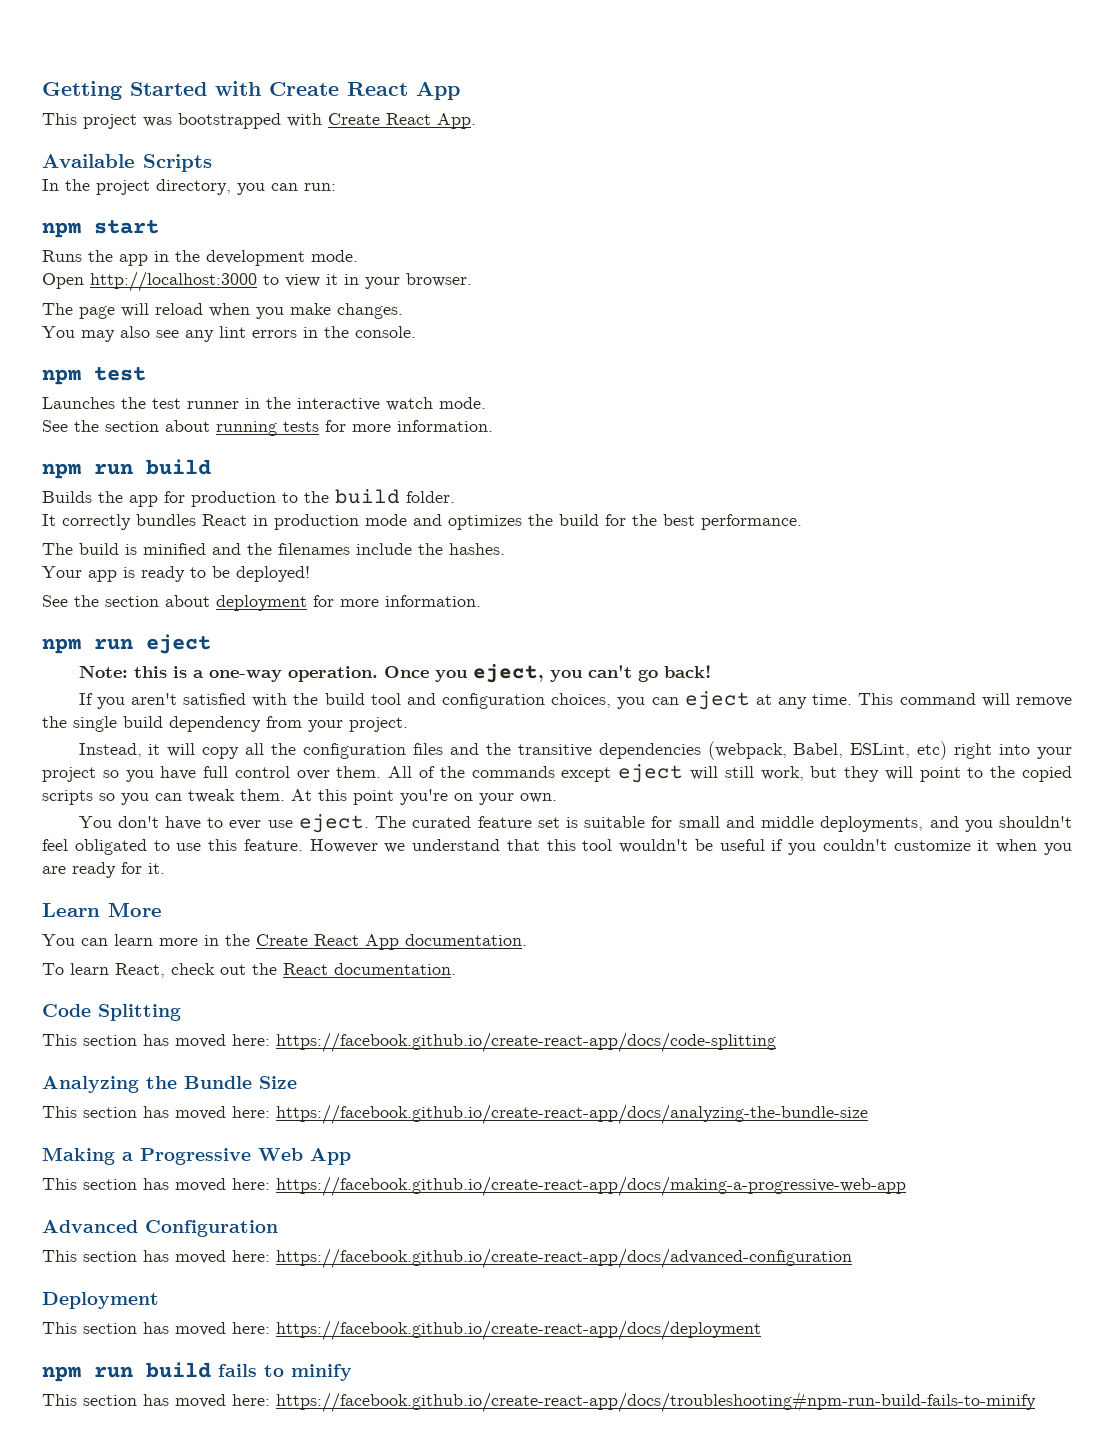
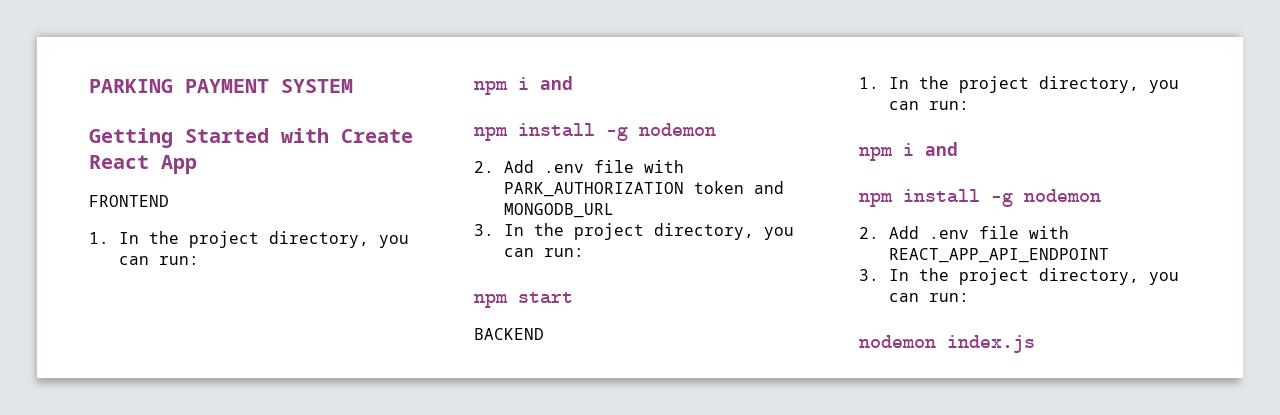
(42, 90) none -> [89,79,353,93] PARKING PAYMENT SYSTEM //
[42,113,476,129] [42,154,212,172] This project was bootstrapped with Create React App. // Available Scripts // -> [89,195,169,207] [89,231,410,248] [119,256,200,265] [474,76,573,95] [474,123,716,141] [474,160,685,173] [504,181,785,197] [504,203,615,218] [474,224,494,236] FRONTEND // 1. In the project directory, you can run: // npm i and // npm install -g nodemon // 2. Add .env file with PARK_AUTHORIZATION token and MONGODB_URL // 3.
[42,250,358,266] [42,271,472,292] [42,303,403,319] [42,326,416,342] [42,367,146,385] [42,397,486,411] [42,420,493,436] [42,459,211,479] [42,489,455,507] [42,514,802,530] [42,543,505,555] [42,566,310,582] [42,595,481,611] [42,634,211,654] [78,664,711,683] [78,691,1072,710] [42,716,408,732] [78,741,1072,760] [42,764,1072,783] [42,789,557,805] [78,814,1072,833] [42,839,1073,855] [42,862,165,878] [42,902,162,917] [42,934,527,950] [42,963,456,978] [42,1004,181,1021] [42,1032,776,1053] [42,1076,297,1093] [42,1104,868,1125] [42,1147,351,1165] [42,1176,906,1197] [42,1220,278,1237] [42,1248,852,1269] [42,1292,159,1309] [42,1320,761,1341] [42,1362,352,1382] [42,1391,1036,1413] Runs the app in the development mode. // Open http://localhost:3000 to view it in your browser. // The page will reload when you make changes. // You may also see any lint errors in the console. // npm test // Launches the test runner in the interactive watch mode. // See the section about running tests for more information. // npm run build // Builds the app for production to the build folder. // It correctly bundles React in production mode and optimizes the build for the best performance. // The build is minified and the filenames include the hashes. // Your app is ready to be deployed! // See the section about deployment for more information. // npm run eject // Note: this is a one-way operation. Once you eject, you can't go back! // If you aren't satisfied with the build tool and configuration choices, you can eject at any time. This command will remove the single build dependency from your project. // Instead, it will copy all the configuration files and the transitive dependencies (webpack, Babel, ESLint, etc) right into your project so you have full control over them. All of the commands except eject will still work, but they will point to the copied scripts so you can tweak them. At this point you're on your own. // You don't have to ever use eject. The curated feature set is suitable for small and middle deployments, and you shouldn't feel obligated to use this feature. However we understand that this tool wouldn't be useful if you couldn't customize it when you are ready for it. // Learn More // You can learn more in the Create React App documentation. // To learn React, check out the React documentation. // Code Splitting // This section has moved here: https://facebook.github.io/create-react-app/docs/code-splitting // Analyzing the Bundle Size // This section has moved here: https://facebook.github.io/create-react-app/docs/analyzing-the-bundle-size // Making a Progressive Web App // This section has moved here: https://facebook.github.io/create-react-app/docs/making-a-progressive-web-app // Advanced Configuration // This section has moved here: https://facebook.github.io/create-react-app/docs/advanced-configuration // Deployment // This section has moved here: https://facebook.github.io/create-react-app/docs/deployment // npm run build fails to minify // This section has moved here: https://facebook.github.io/create-react-app/docs/troubleshooting#npm-run-build-fails-to-minify -> [474,328,544,340] [859,76,1180,93] [889,101,970,110] [859,142,958,161] [859,189,1101,207] [859,226,1070,239] [889,248,1110,263] [859,268,1180,285] [889,293,970,302] [859,335,1035,353] BACKEND // 1. In the project directory, you can run: // npm i and // npm install -g nodemon // 2. Add .env file with REACT_APP_API_ENDPOINT // 3. In the project directory, you can run: // nodemon index.js

